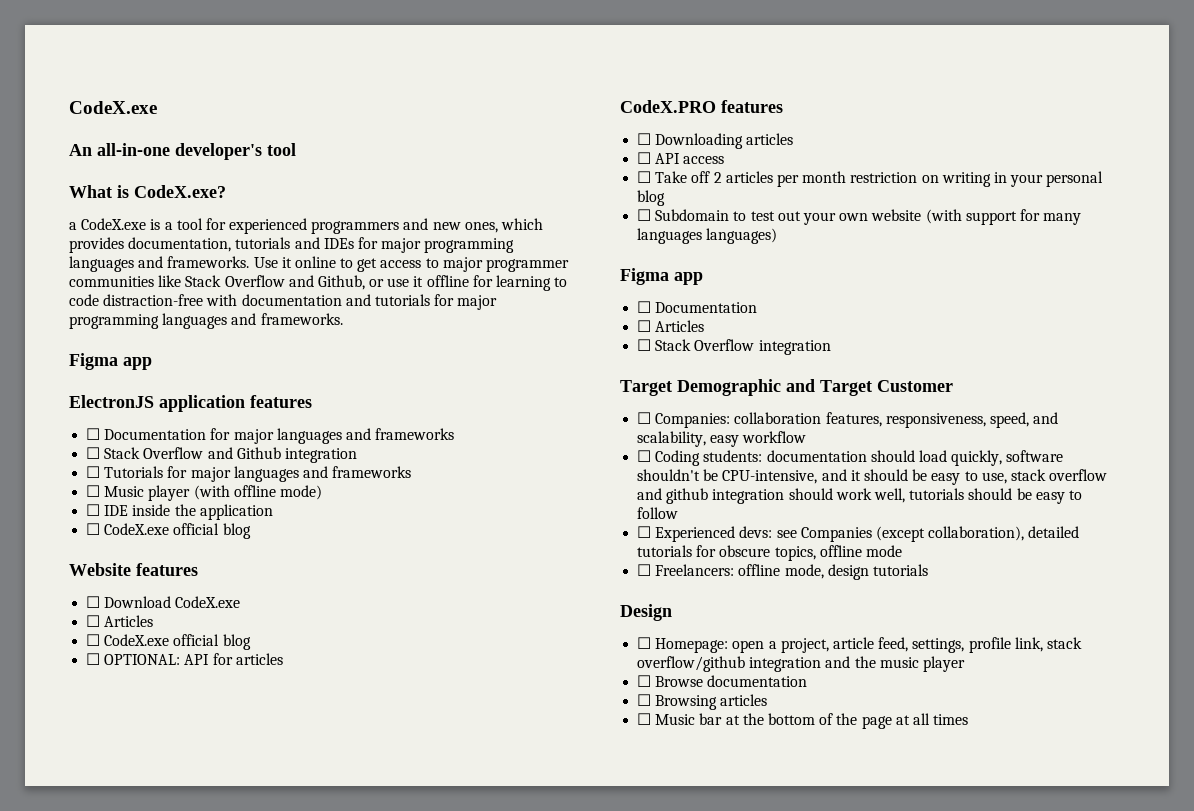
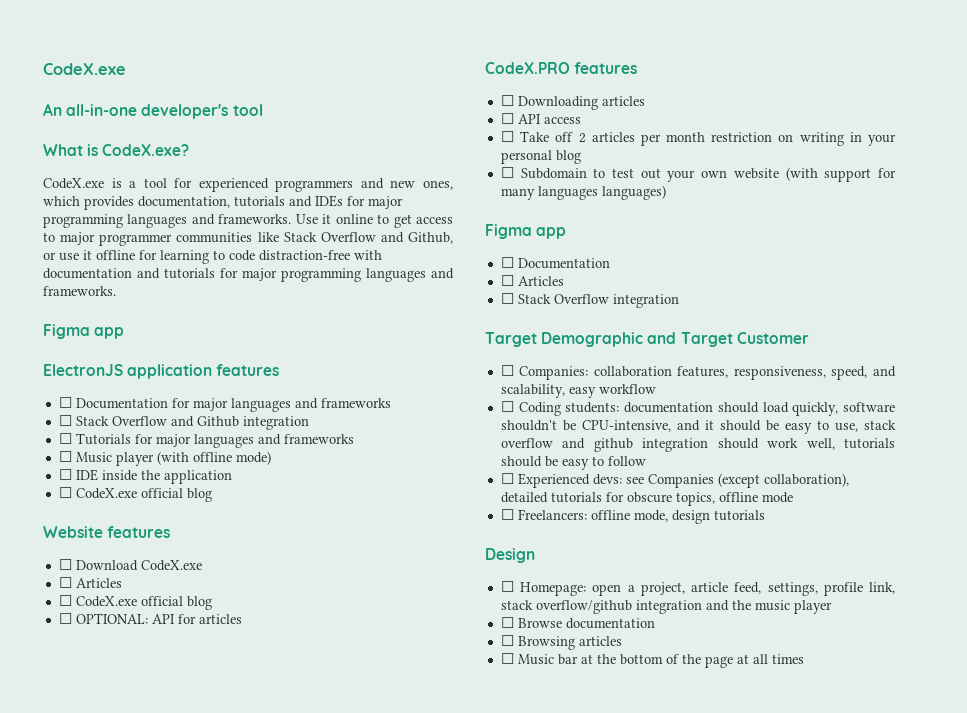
[69,222,77,230] a -> (190, 150) none

